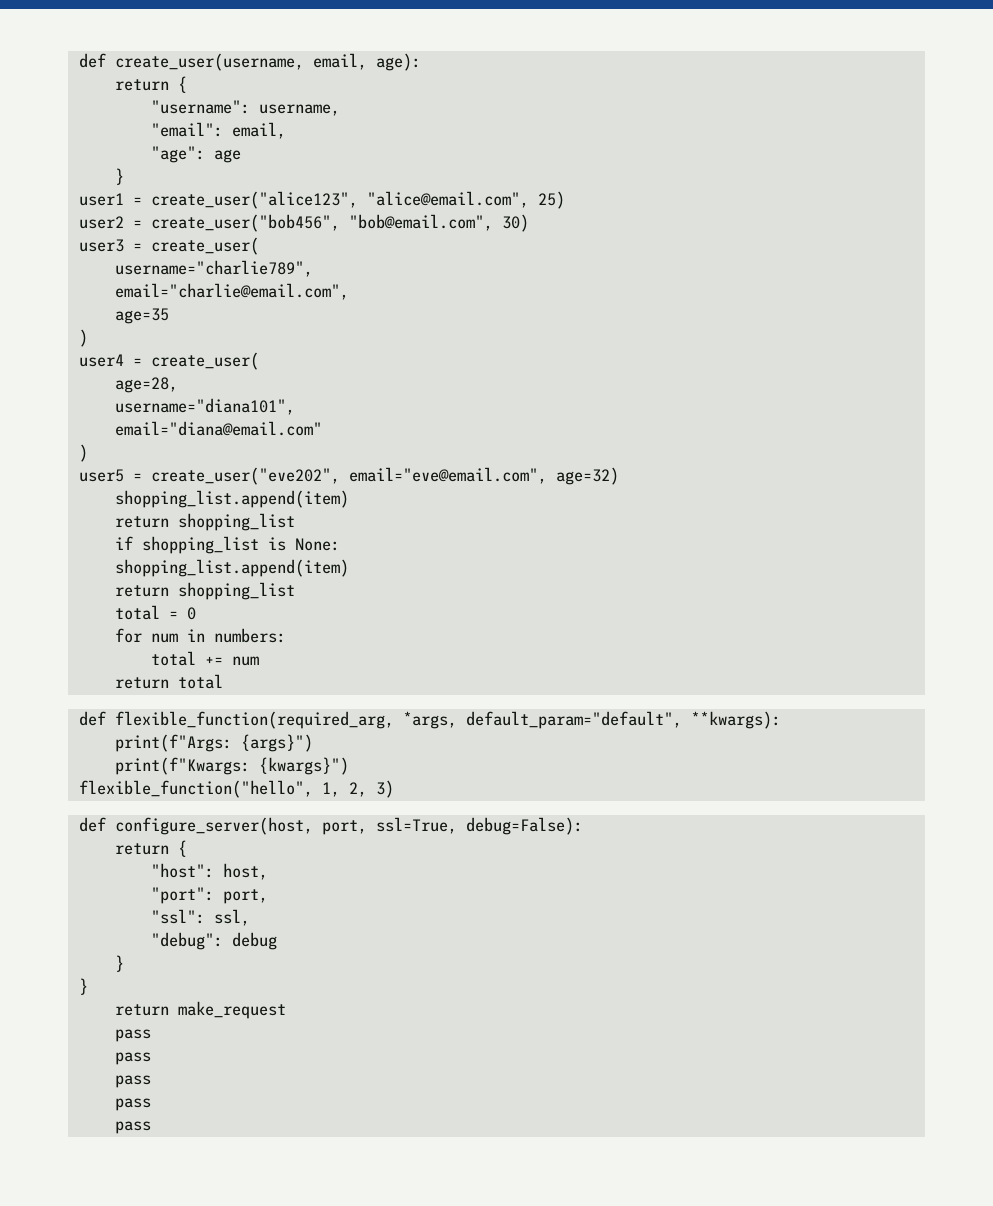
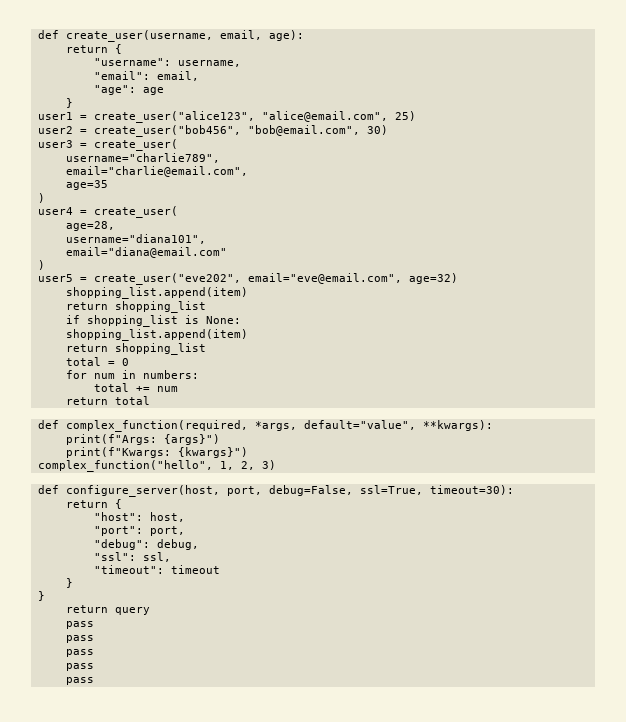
[114,711,682,729] flexible_function(required_arg, *args, default_param="default", -> [65,420,416,432] complex_function(required, *args, default="value",
[78,780,313,798] flexible_function("hello", -> [37,460,213,472] complex_function("hello",
[375,817,583,835] ssl=True, debug=False): -> [268,485,514,496] debug=False, ssl=True, timeout=30):
(268, 896) none -> [93,539,199,550] // "debug": debug,
[150,932,277,950] "debug": debug -> [93,565,220,574] "timeout": timeout
[177,1001,286,1019] make_request -> [114,607,150,615] query

